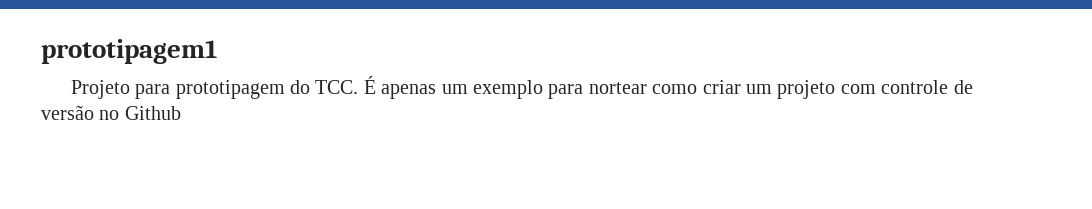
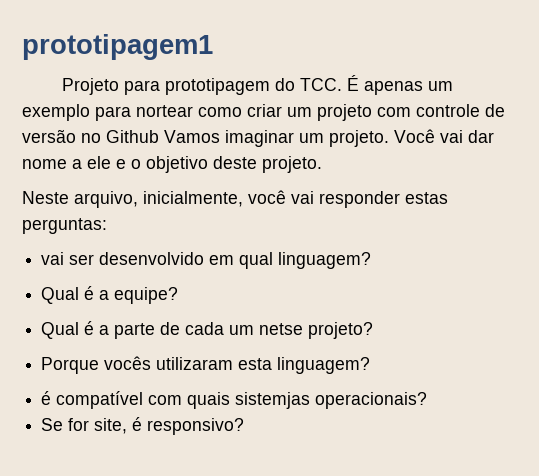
(181, 113) none -> [164,129,494,147] [22,156,322,173] [22,190,448,208] [22,218,107,234] [41,252,372,269] [41,286,179,304] [41,321,374,339] [41,356,371,374] [41,391,428,409] [41,417,245,435] Vamos imaginar um projeto. Você vai dar nome a ele e o objetivo deste projeto. // Neste arquivo, inicialmente, você vai responder estas perguntas: // vai ser desenvolvido em qual linguagem? // Qual é a equipe? // Qual é a parte de cada um netse projeto? // Porque vocês utilizaram esta linguagem? // é compatível com quais sistemjas operacionais? // Se for site, é responsivo?

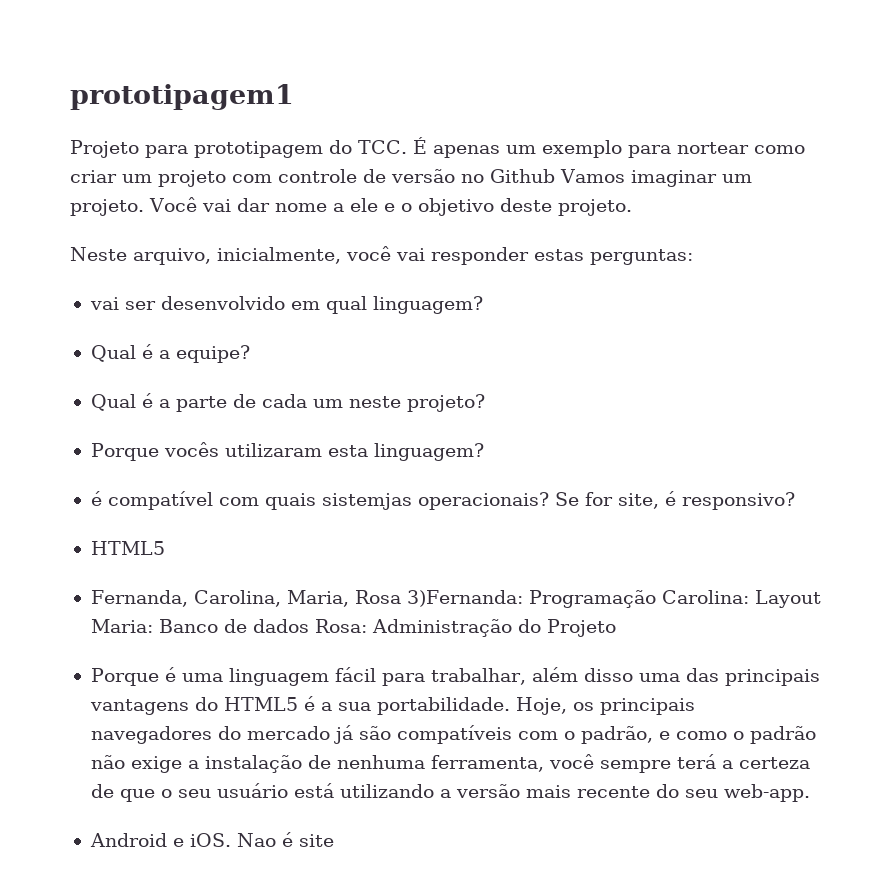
[259,323,304,335] netse -> [348,396,401,408] neste
(428, 400) // -> (549, 501) none
(245, 426) none -> [90,541,165,555] [90,590,821,608] [90,619,616,637] [90,667,820,686] [89,696,695,715] [90,725,816,744] [90,754,810,773] [90,783,810,802] [89,832,334,847] // HTML5 // Fernanda, Carolina, Maria, Rosa 3)Fernanda: Programação Carolina: Layout Maria: Banco de dados Rosa: Administração do Projeto // Porque é uma linguagem fácil para trabalhar, além disso uma das principais vantagens do HTML5 é a sua portabilidade. Hoje, os principais navegadores do mercado já são compatíveis com o padrão, e como o padrão não exige a instalação de nenhuma ferramenta, você sempre terá a certeza de que o seu usuário está utilizando a versão mais recente do seu web-app. // Android e iOS. Nao é site

